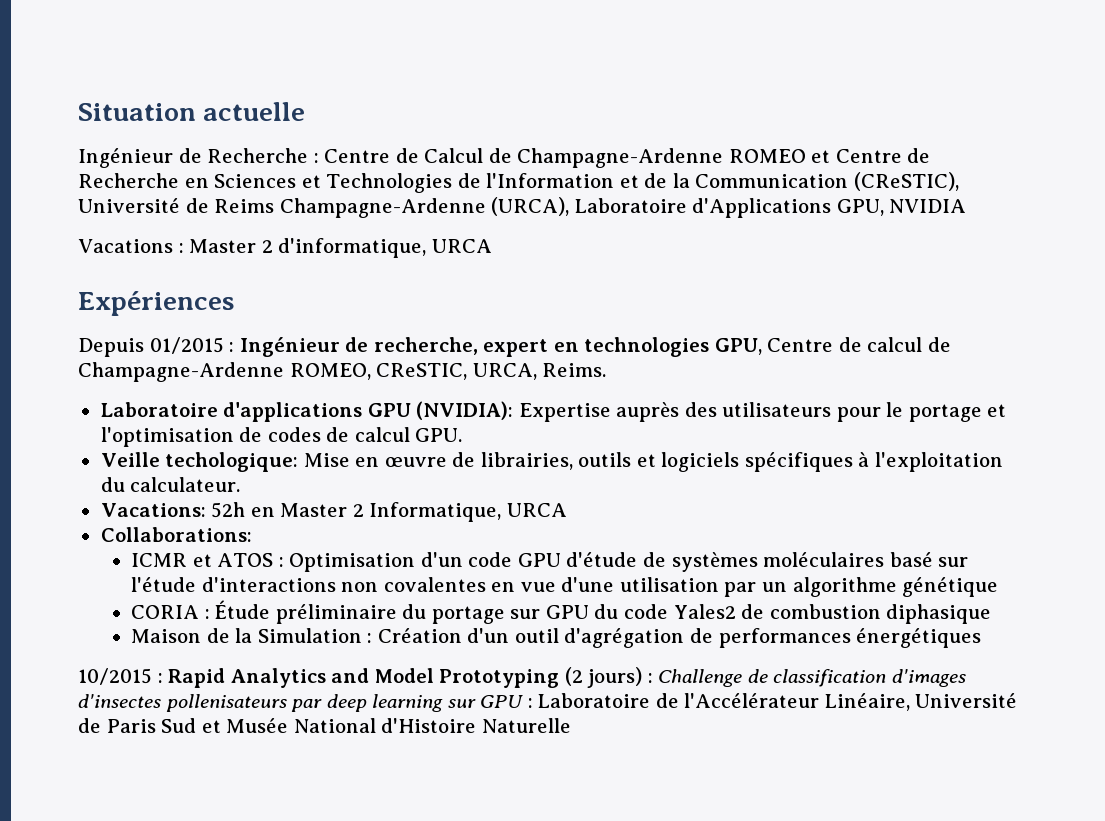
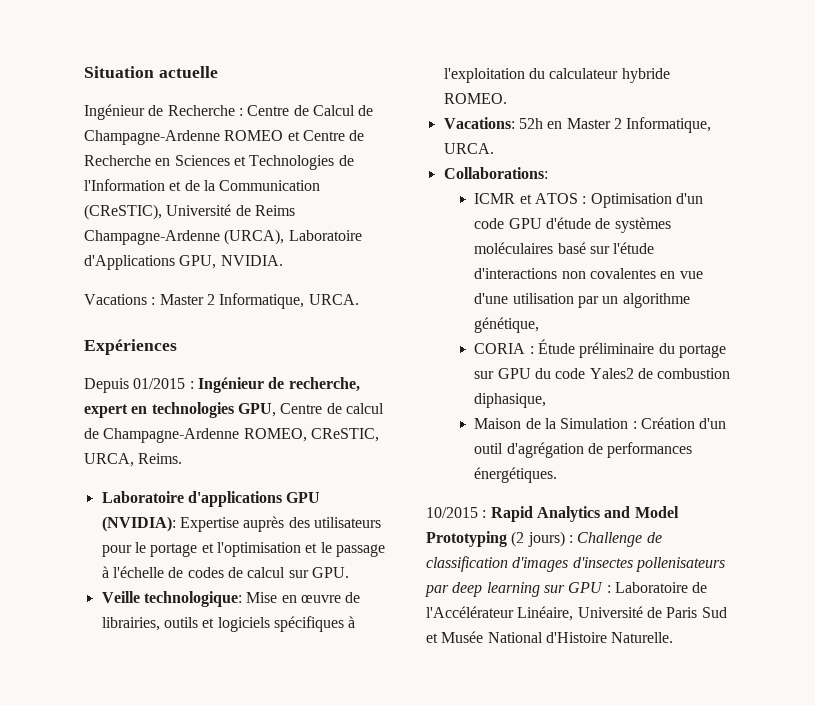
[889,199,967,213] NVIDIA -> [220,255,283,266] NVIDIA.
[278,238,492,258] d'informatique, URCA -> [219,293,359,309] Informatique, URCA.
(234, 437) none -> [305,542,385,557] [101,566,164,578] et le passage à l'échelle
(410, 434) none -> [288,570,309,578] sur
[165,452,299,472] techologique: -> [143,591,242,607] technologique:
[130,477,241,492] calculateur. -> [549,68,670,83] [443,93,507,104] calculateur hybride ROMEO.
[506,503,567,517] URCA -> [443,143,494,154] URCA.
[902,577,999,597] génétique -> [474,317,540,333] génétique,
[886,604,992,624] diphasique -> [474,393,547,408] diphasique,
[856,628,982,648] énergétiques -> [474,467,558,483] énergétiques.
[481,718,571,733] Naturelle -> [611,632,674,643] Naturelle.

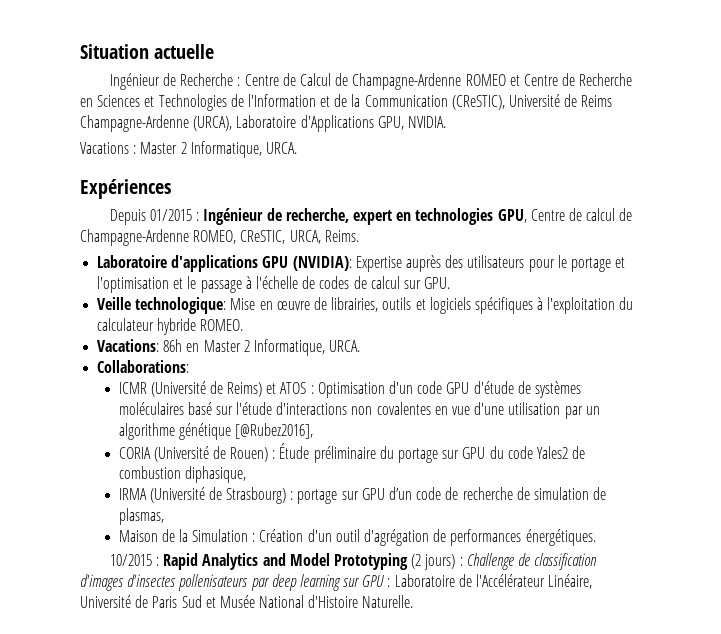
[518,118,543,129] 52h -> [163,339,183,352] 86h
(516, 198) none -> [150,381,263,397] (Université de Reims)
[474,317,540,333] génétique, -> [178,423,313,440] génétique [@Rubez2016],
(526, 348) none -> [153,446,269,462] (Université de Rouen)
(547, 400) none -> [118,487,607,504] [118,508,164,525] // IRMA (Université de Strasbourg) : portage sur GPU d’un code de recherche de simulation de plasmas,

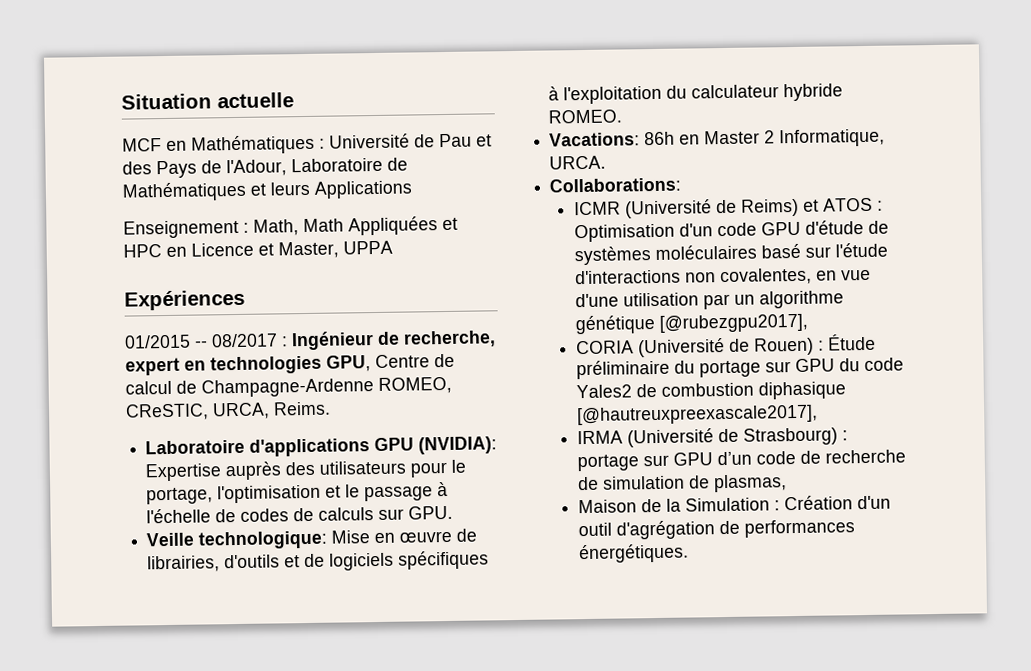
[109,73,633,90] [80,94,613,111] [80,115,446,132] [80,141,297,158] [80,179,171,199] [109,209,193,225] Ingénieur de Recherche : Centre de Calcul de Champagne-Ardenne ROMEO et Centre de Recherche en Sciences et Technologies de l'Information et de la Communication (CReSTIC), Université de Reims Champagne-Ardenne (URCA), Laboratoire d'Applications GPU, NVIDIA. // Vacations : Master 2 Informatique, URCA. // Expériences // Depuis 01/2015 -> [122,133,492,155] [122,157,408,179] [122,180,413,202] [123,216,458,239] [123,240,393,259] [124,289,245,311] [124,333,278,349] MCF en Mathématiques : Université de Pau et des Pays de l'Adour, Laboratoire de Mathématiques et leurs Applications // Enseignement : Math, Math Appliquées et HPC en Licence et Master, UPPA // Expériences // 01/2015 -- 08/2017
[570,257,626,272] portage et -> [146,487,214,505] portage,
[370,276,400,289] calcul -> [318,507,375,521] calculs
[382,297,426,310] outils et -> [224,553,326,569] d'outils et de
[376,402,431,415] covalentes -> [719,267,812,286] covalentes,
[234,423,313,439] [@Rubez2016], -> [658,313,808,333] [@rubezgpu2017],
[184,466,246,483] diphasique, -> [757,381,846,400] [576,404,818,426] diphasique [@hautreuxpreexascale2017],
[109,553,598,570] [80,574,593,591] [80,595,414,608] // 10/2015 : Rapid Analytics and Model Prototyping (2 jours) : Challenge de classification d'images d'insectes pollenisateurs par deep learning sur GPU : Laboratoire de l'Accélérateur Linéaire, Université de Paris Sud et Musée National d'Histoire Naturelle. -> (689, 553) none

